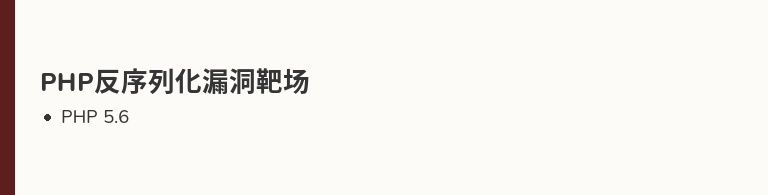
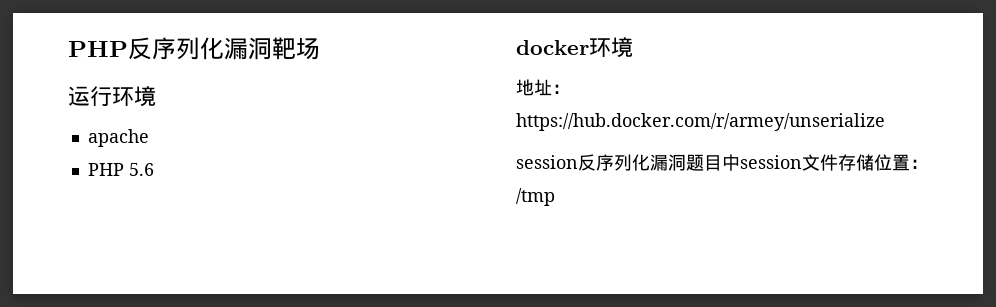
(310, 81) none -> [68,86,156,107] [87,129,149,147] // 运行环境 // apache
(130, 116) none -> [516,37,633,58] [516,79,570,96] [516,113,885,131] [516,154,928,171] [516,188,555,206] // docker环境 // 地址：https://hub.docker.com/r/armey/unserialize // session反序列化漏洞题目中session文件存储位置：/tmp

